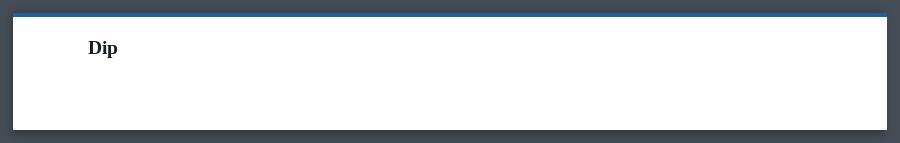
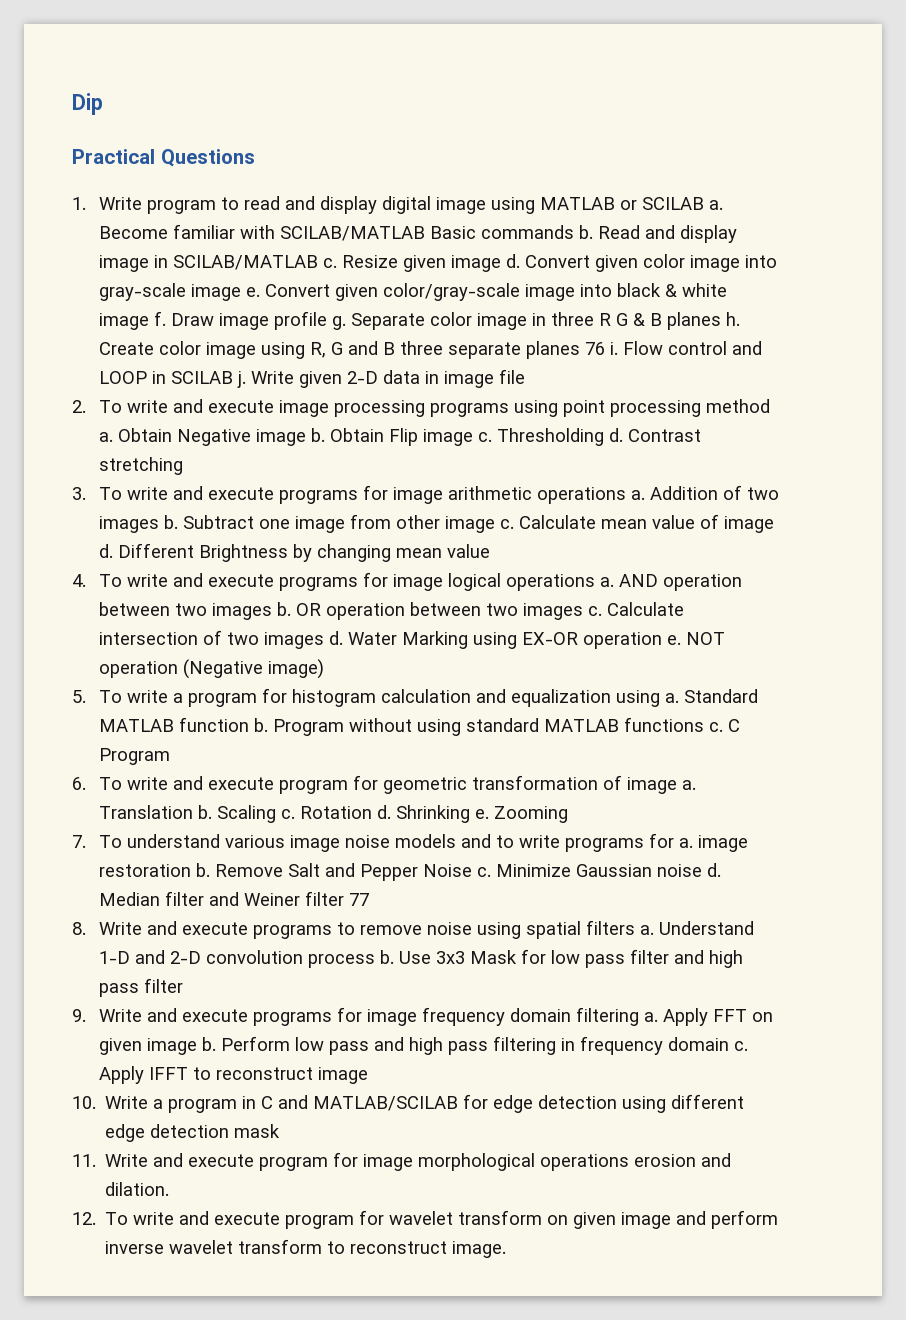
(118, 49) none -> [72,149,255,167] [72,196,724,214] [99,224,738,243] [99,254,778,272] [99,283,728,301] [99,311,741,330] [99,341,763,359] [99,369,526,388] [72,399,771,417] [99,428,702,446] [99,457,184,475] [72,485,780,504] [99,514,775,533] [99,543,491,562] [72,572,743,591] [99,602,685,620] [99,630,726,649] [99,659,325,679] [72,688,759,707] [99,717,741,736] [99,748,171,765] [72,775,697,794] [99,805,569,823] [72,833,749,852] [99,863,722,881] [99,891,370,906] [72,920,755,939] [99,949,744,968] [99,978,184,997] [72,1007,774,1026] [99,1036,749,1055] [99,1066,369,1084] [72,1094,745,1113] [105,1124,281,1142] [72,1152,732,1171] [105,1182,170,1196] [72,1210,779,1229] [105,1239,507,1258] // Practical Questions // 1. Write program to read and display digital image using MATLAB or SCILAB a. Become familiar with SCILAB/MATLAB Basic commands b. Read and display image in SCILAB/MATLAB c. Resize given image d. Convert given color image into gray-scale image e. Convert given color/gray-scale image into black & white image f. Draw image profile g. Separate color image in three R G & B planes h. Create color image using R, G and B three separate planes 76 i. Flow control and LOOP in SCILAB j. Write given 2-D data in image file // 2. To write and execute image processing programs using point processing method a. Obtain Negative image b. Obtain Flip image c. Thresholding d. Contrast stretching // 3. To write and execute programs for image arithmetic operations a. Addition of two images b. Subtract one image from other image c. Calculate mean value of image d. Different Brightness by changing mean value // 4. To write and execute programs for image logical operations a. AND operation between two images b. OR operation between two images c. Calculate intersection of two images d. Water Marking using EX-OR operation e. NOT operation (Negative image) // 5. To write a program for histogram calculation and equalization using a. Standard MATLAB function b. Program without using standard MATLAB functions c. C Program // 6. To write and execute program for geometric transformation of image a. Translation b. Scaling c. Rotation d. Shrinking e. Zooming // 7. To understand various image noise models and to write programs for a. image restoration b. Remove Salt and Pepper Noise c. Minimize Gaussian noise d. Median filter and Weiner filter 77 // 8. Write and execute programs to remove noise using spatial filters a. Understand 1-D and 2-D convolution process b. Use 3x3 Mask for low pass filter and high pass filter // 9. Write and execute programs for image frequency domain filtering a. Apply FFT on given image b. Perform low pass and high pass filtering in frequency domain c. Apply IFFT to reconstruct image // 10. Write a program in C and MATLAB/SCILAB for edge detection using different edge detection mask // 11. Write and execute program for image morphological operations erosion and dilation. // 12. To write and execute program for wavelet transform on given image and perform inverse wavelet transform to reconstruct image.

